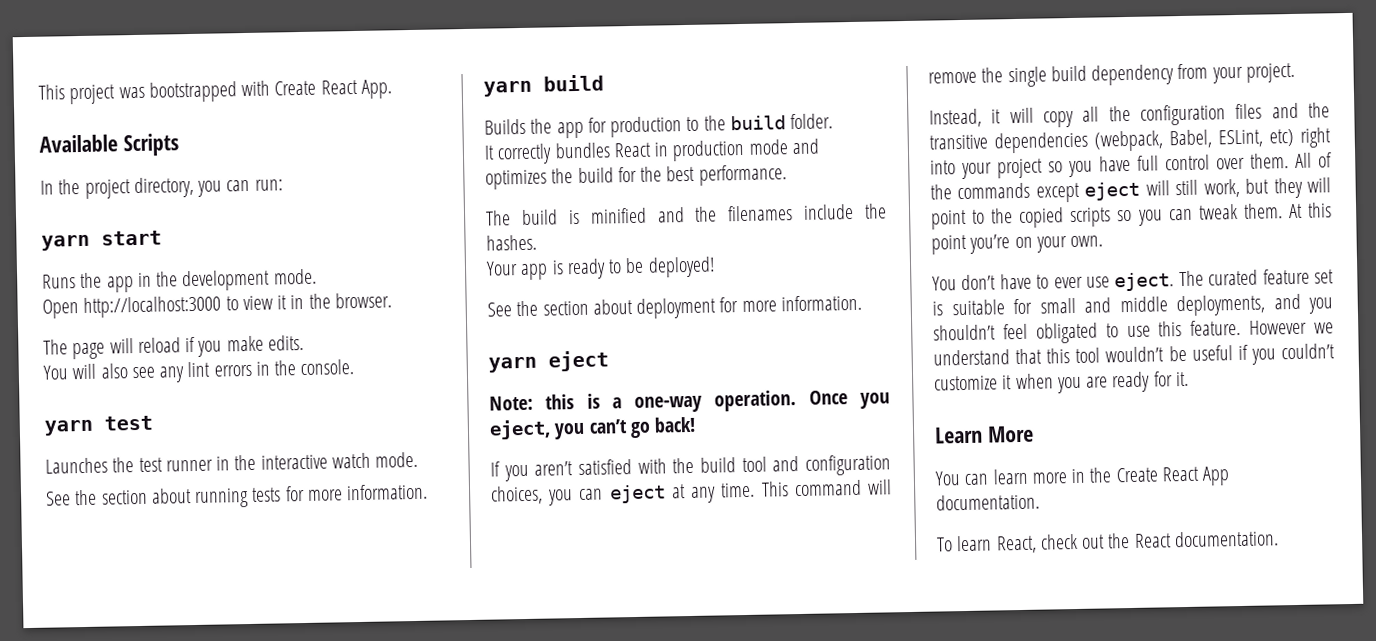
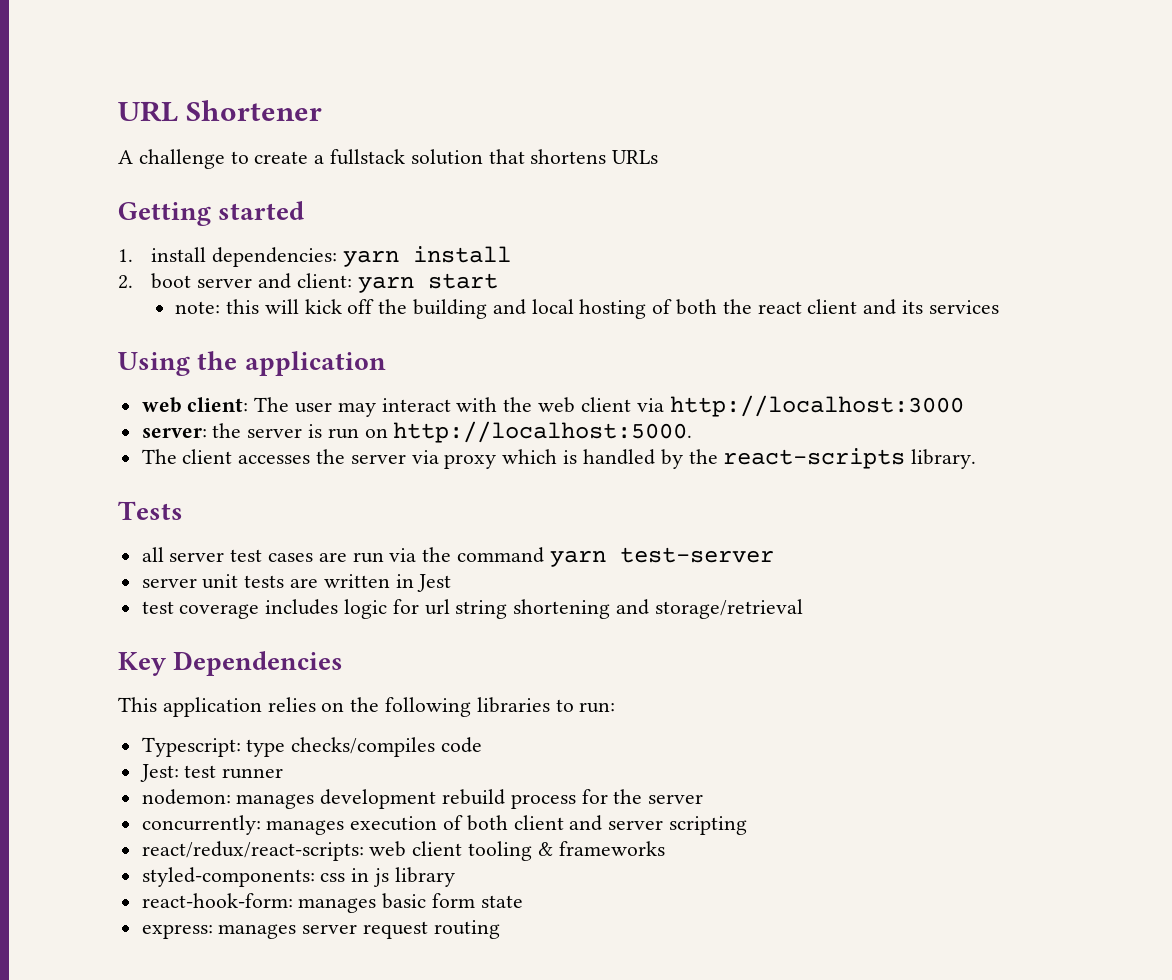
[38,79,392,105] [39,133,179,157] [40,176,283,199] [41,230,162,251] [42,268,317,293] [42,292,392,319] [43,334,304,360] [43,359,355,383] [44,415,153,436] [45,451,419,474] [46,483,429,508] [483,74,604,97] [484,113,834,139] [484,138,819,165] [485,164,787,190] [485,203,887,226] [486,234,537,251] [486,256,715,281] [487,294,862,319] [488,350,609,373] [489,390,890,413] [489,416,697,440] [490,454,891,482] [490,479,892,506] [928,62,1295,88] [929,102,1330,128] [929,127,1331,154] [930,152,1332,180] [930,177,1331,203] [931,202,1332,230] [931,234,1104,255] [932,268,1334,292] [932,293,1333,317] [933,319,1334,344] [933,343,1335,366] [934,371,1189,394] [934,425,1034,444] [935,466,1231,486] [936,493,1040,511] [936,530,1279,554] This project was bootstrapped with Create React App. // Available Scripts // In the project directory, you can run: // yarn start // Runs the app in the development mode. // Open http://localhost:3000 to view it in the browser. // The page will reload if you make edits. // You will also see any lint errors in the console. // yarn test // Launches the test runner in the interactive watch mode. // See the section about running tests for more information. // yarn build // Builds the app for production to the build folder. // It correctly bundles React in production mode and optimizes the build for the best performance. // The build is minified and the filenames include the hashes. // Your app is ready to be deployed! // See the section about deployment for more information. // yarn eject // Note: this is a one-way operation. Once you eject, you can’t go back! // If you aren’t satisfied with the build tool and configuration choices, you can eject at any time. This command will remove the single build dependency from your project. // Instead, it will copy all the configuration files and the transitive dependencies (webpack, Babel, ESLint, etc) right into your project so you have full control over them. All of the commands except eject will still work, but they will point to the copied scripts so you can tweak them. At this point you’re on your own. // You don’t have to ever use eject. The curated feature set is suitable for small and middle deployments, and you shouldn’t feel obligated to use this feature. However we understand that this tool wouldn’t be useful if you couldn’t customize it when you are ready for it. // Learn More // You can learn more in the Create React App documentation. // To learn React, check out the React documentation. -> [118,100,323,122] [118,149,659,169] [118,201,305,226] [118,246,512,267] [118,273,498,293] [175,299,999,319] [118,351,386,376] [141,395,964,417] [141,421,693,443] [141,448,977,469] [118,501,183,520] [141,547,774,567] [141,574,452,592] [141,599,803,619] [118,651,344,676] [118,697,616,717] [141,737,483,757] [139,764,284,782] [141,789,704,809] [141,815,748,835] [141,841,665,861] [141,867,455,887] [141,893,523,913] [141,920,500,939] URL Shortener // A challenge to create a fullstack solution that shortens URLs // Getting started // 1. install dependencies: yarn install // 2. boot server and client: yarn start // note: this will kick off the building and local hosting of both the react client and its services // Using the application // web client: The user may interact with the web client via http://localhost:3000 // server: the server is run on http://localhost:5000. // The client accesses the server via proxy which is handled by the react-scripts library. // Tests // all server test cases are run via the command yarn test-server // server unit tests are written in Jest // test coverage includes logic for url string shortening and storage/retrieval // Key Dependencies // This application relies on the following libraries to run: // Typescript: type checks/compiles code // Jest: test runner // nodemon: manages development rebuild process for the server // concurrently: manages execution of both client and server scripting // react/redux/react-scripts: web client tooling & frameworks // styled-components: css in js library // react-hook-form: manages basic form state // express: manages server request routing

